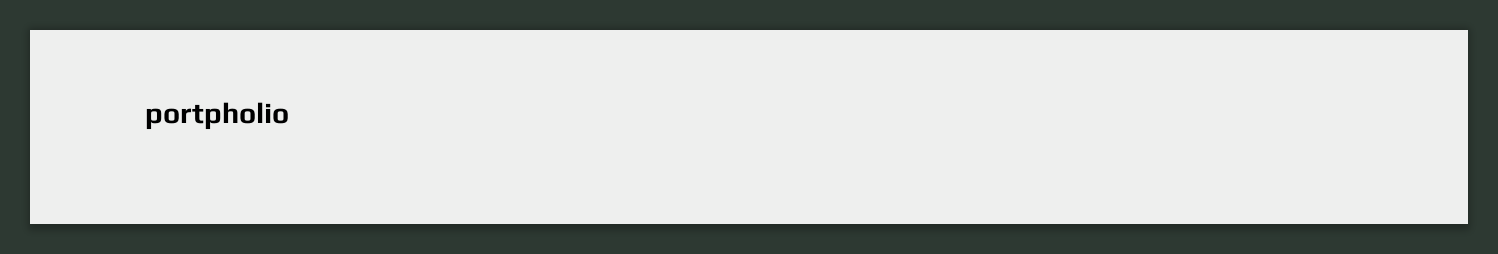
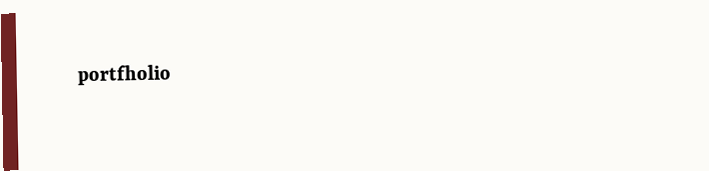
[145,102,289,130] portpholio -> [77,64,171,86] portfholio

